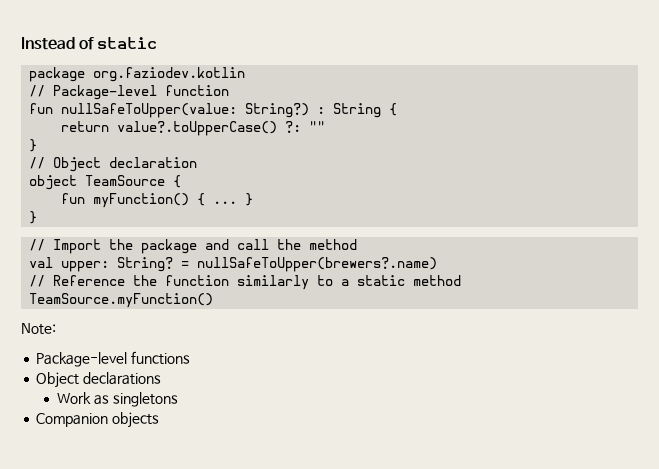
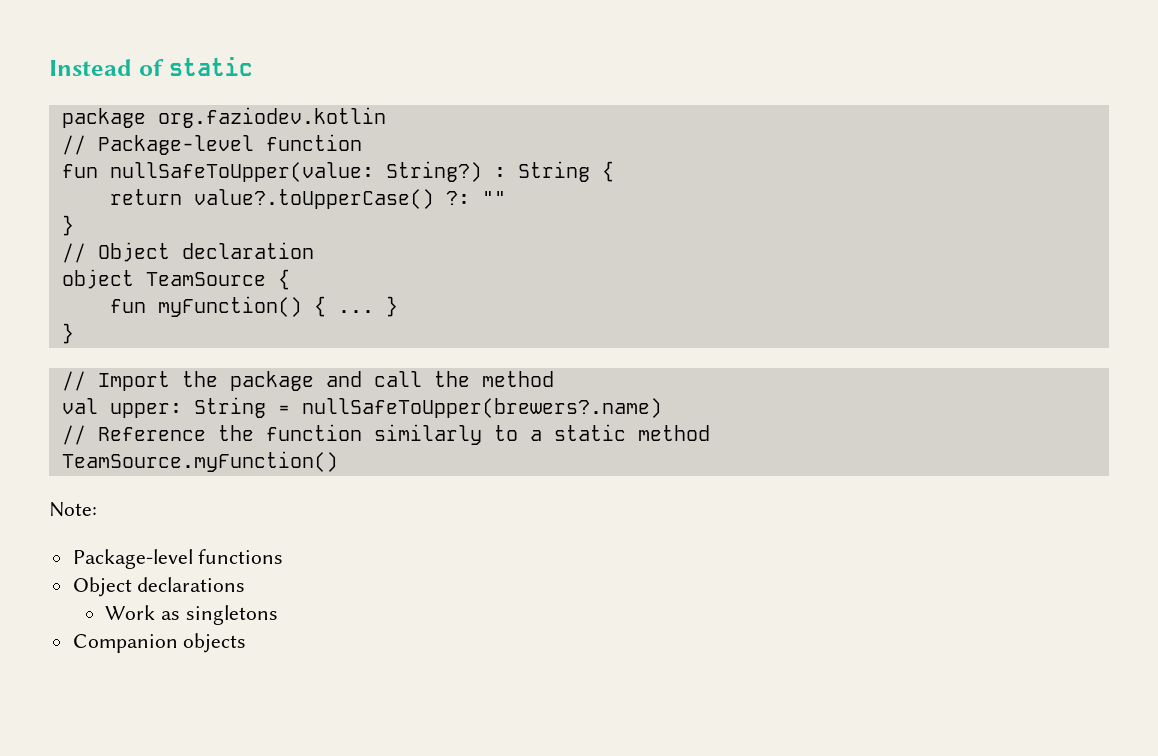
[117,257,174,272] String? -> [193,397,266,418] String

